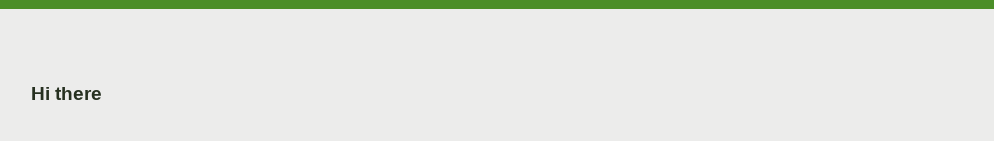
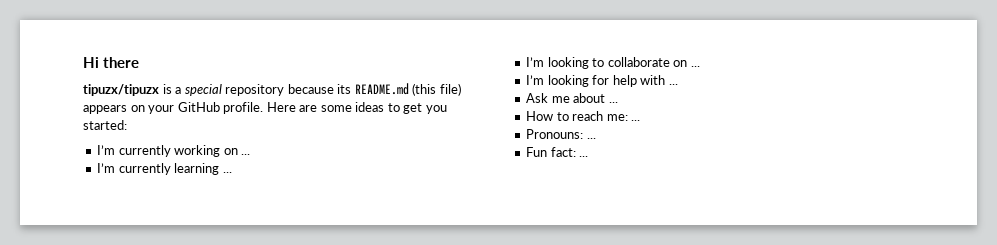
(103, 93) none -> [83,83,461,96] [83,102,447,114] [83,120,127,130] [97,145,251,157] [97,163,232,175] [526,57,700,69] [526,75,678,87] [526,93,618,103] [526,111,641,121] [526,129,596,139] [526,147,589,157] // tipuzx/tipuzx is a special repository because its README.md (this file) appears on your GitHub profile. Here are some ideas to get you started: // I’m currently working on ... // I’m currently learning ... // I’m looking to collaborate on ... // I’m looking for help with ... // Ask me about ... // How to reach me: ... // Pronouns: ... // Fun fact: ...

